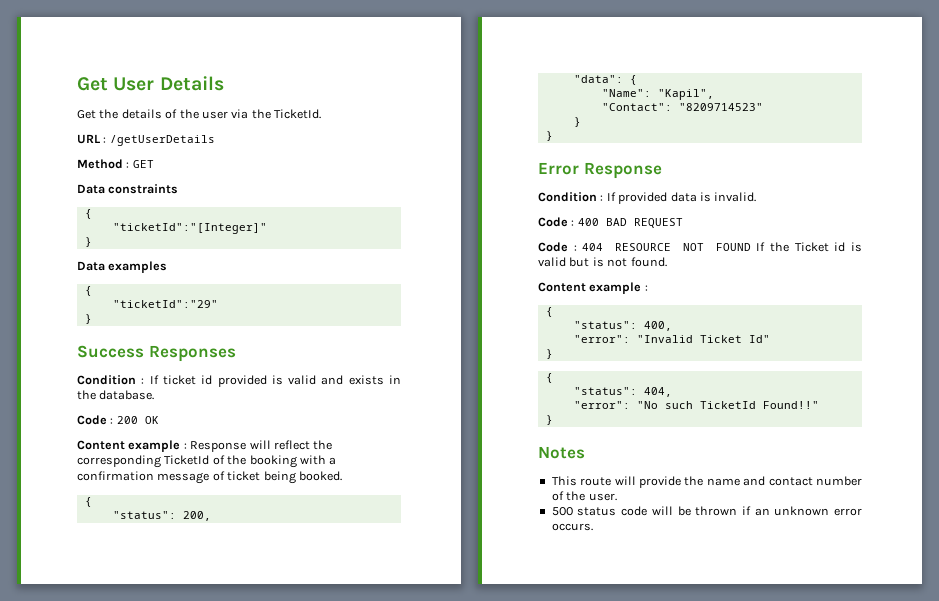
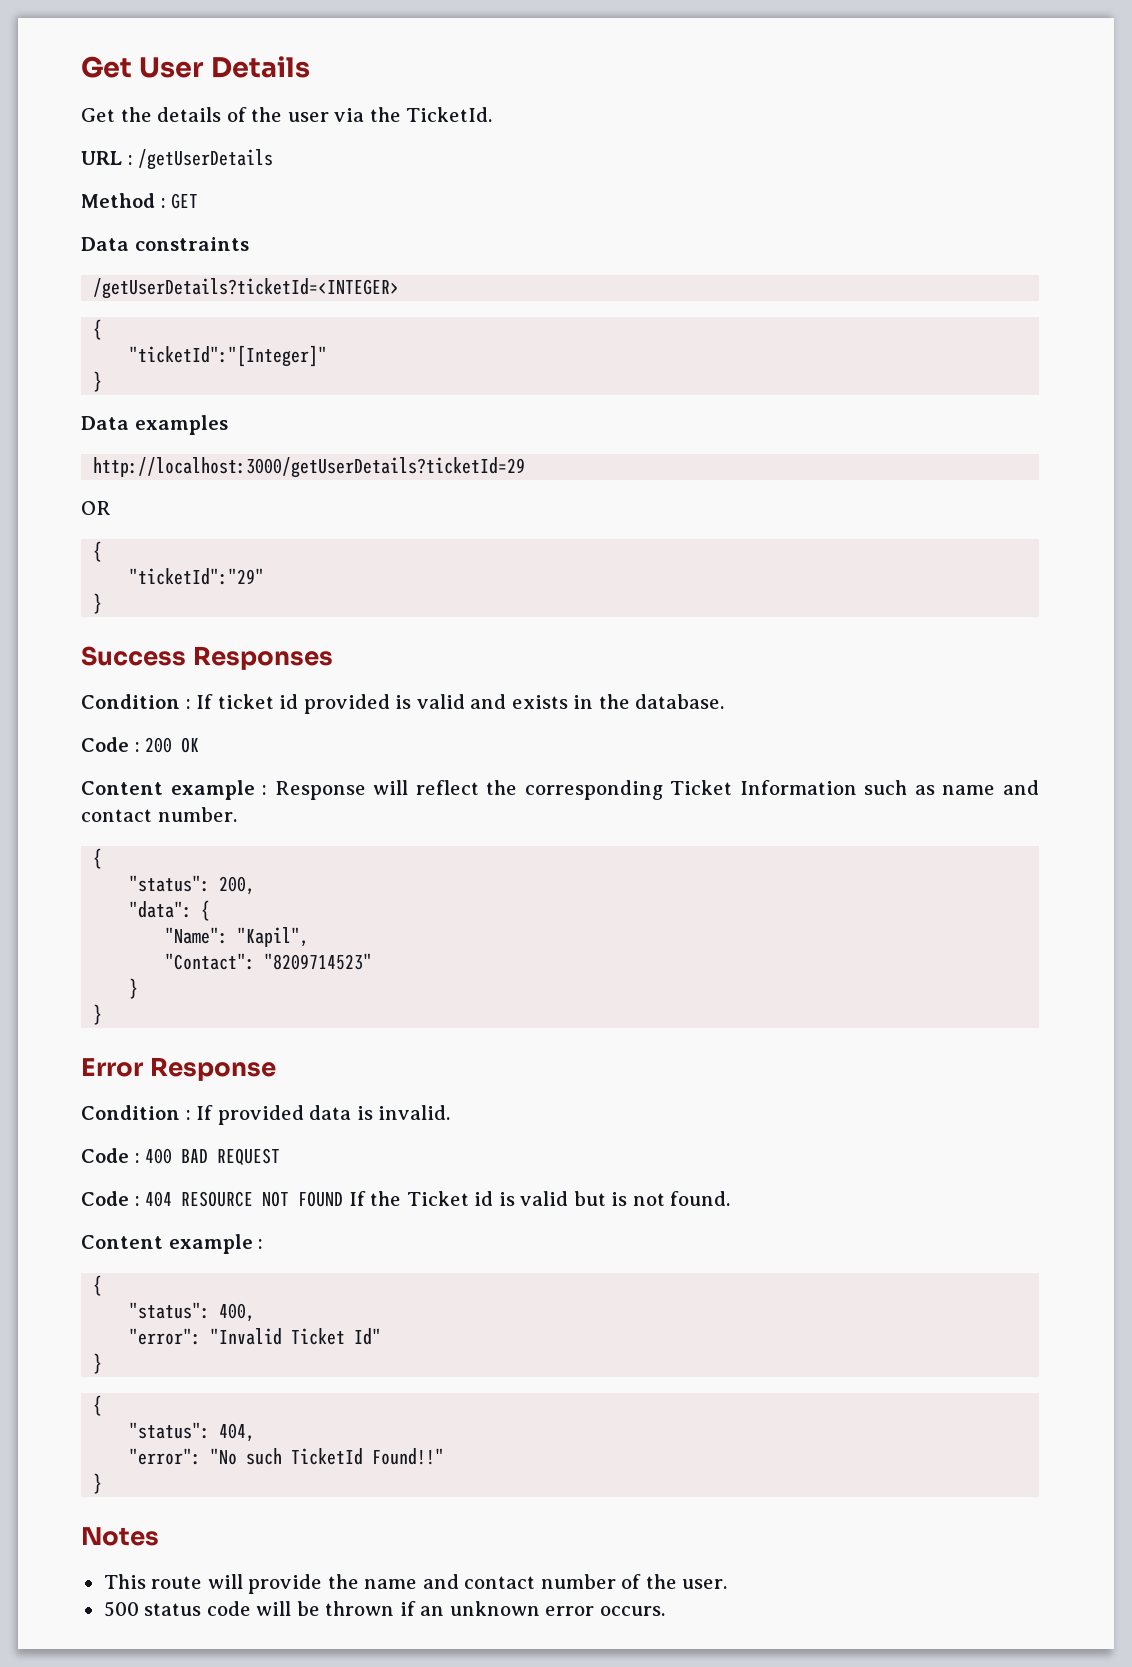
(179, 189) none -> [93,278,400,299] // /getUserDetails?ticketId=<INTEGER>
(168, 267) none -> [93,457,526,478] [81,501,111,515] // http://localhost:3000/getUserDetails?ticketId=29 // OR
[164,455,337,468] [77,471,342,484] TicketId of the booking with a confirmation message of ticket being booked. -> [670,780,1039,795] [81,807,237,822] Ticket Information such as name and contact number.

